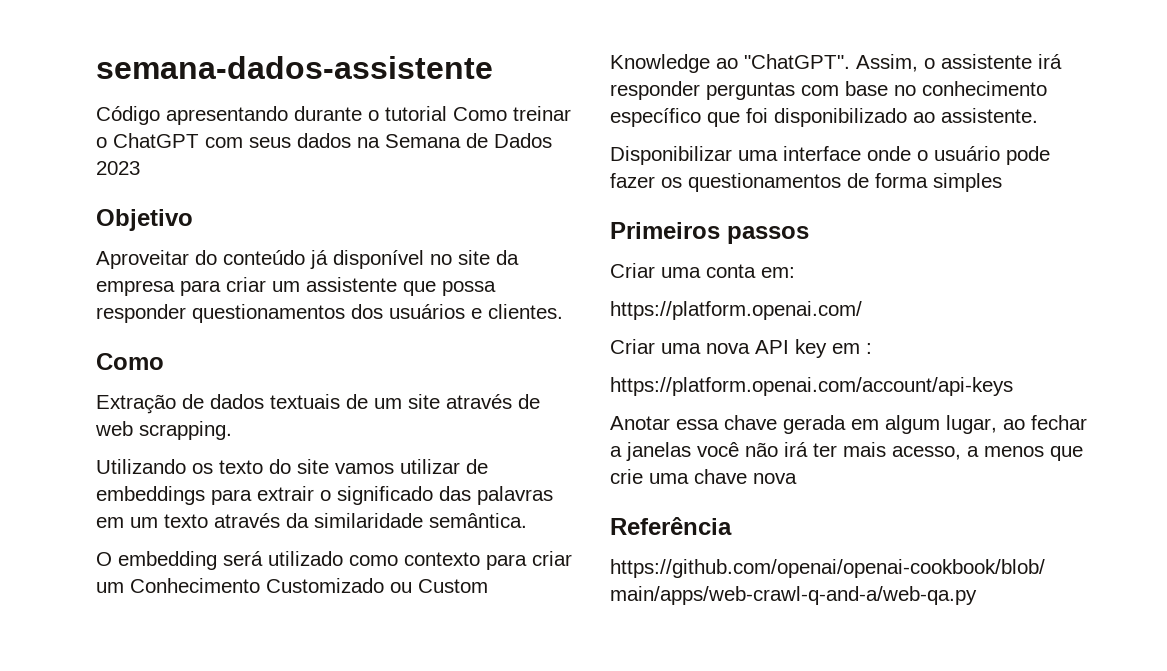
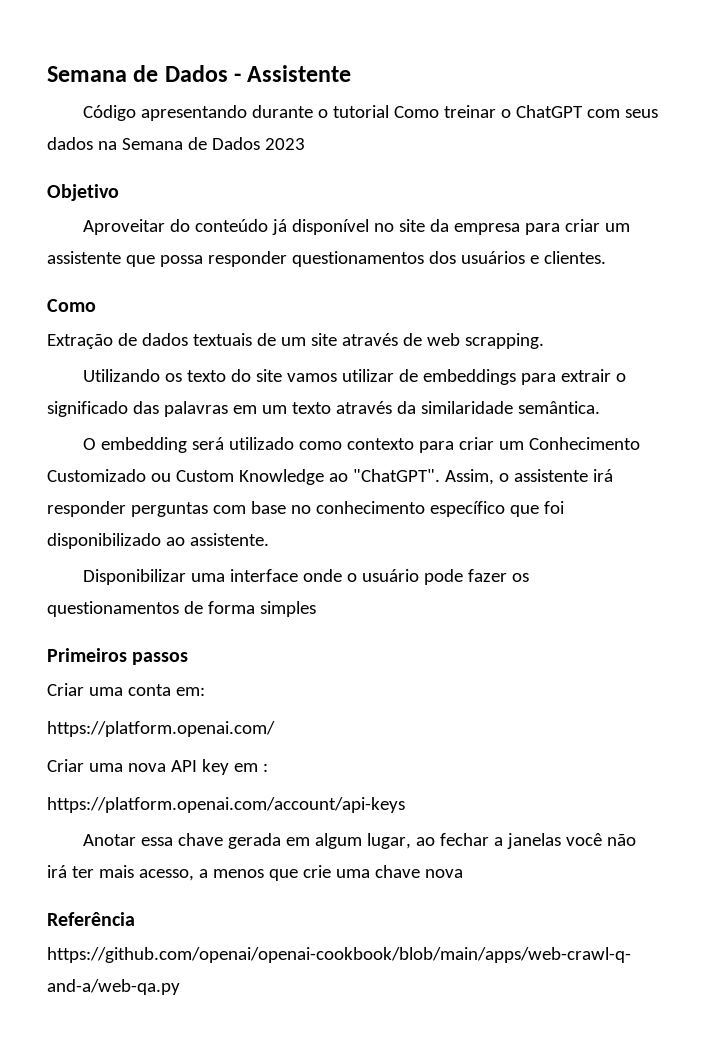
[96,56,493,79] semana-dados-assistente -> [47,65,352,82] Semana de Dados - Assistente

